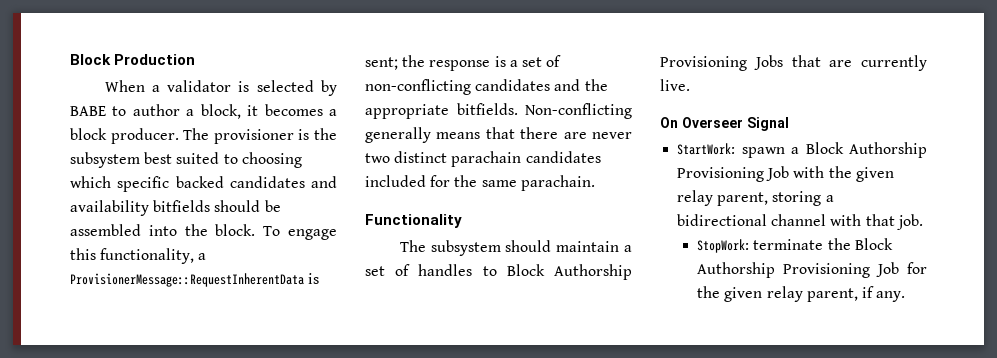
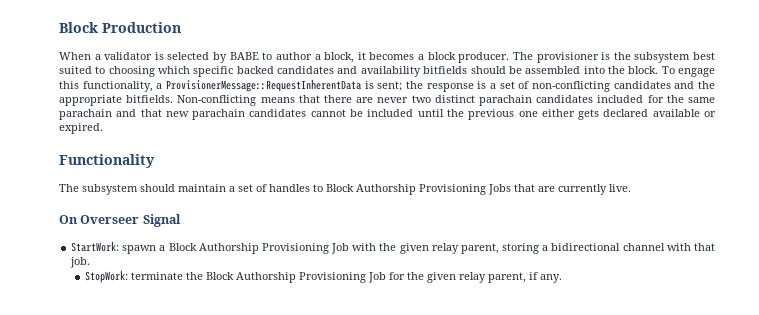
[365,127,431,143] generally -> (257, 100) none
[520,175,595,191] parachain. -> [59,109,716,120] [59,123,103,134] parachain and that new parachain candidates cannot be included until the previous one either gets declared available or expired.

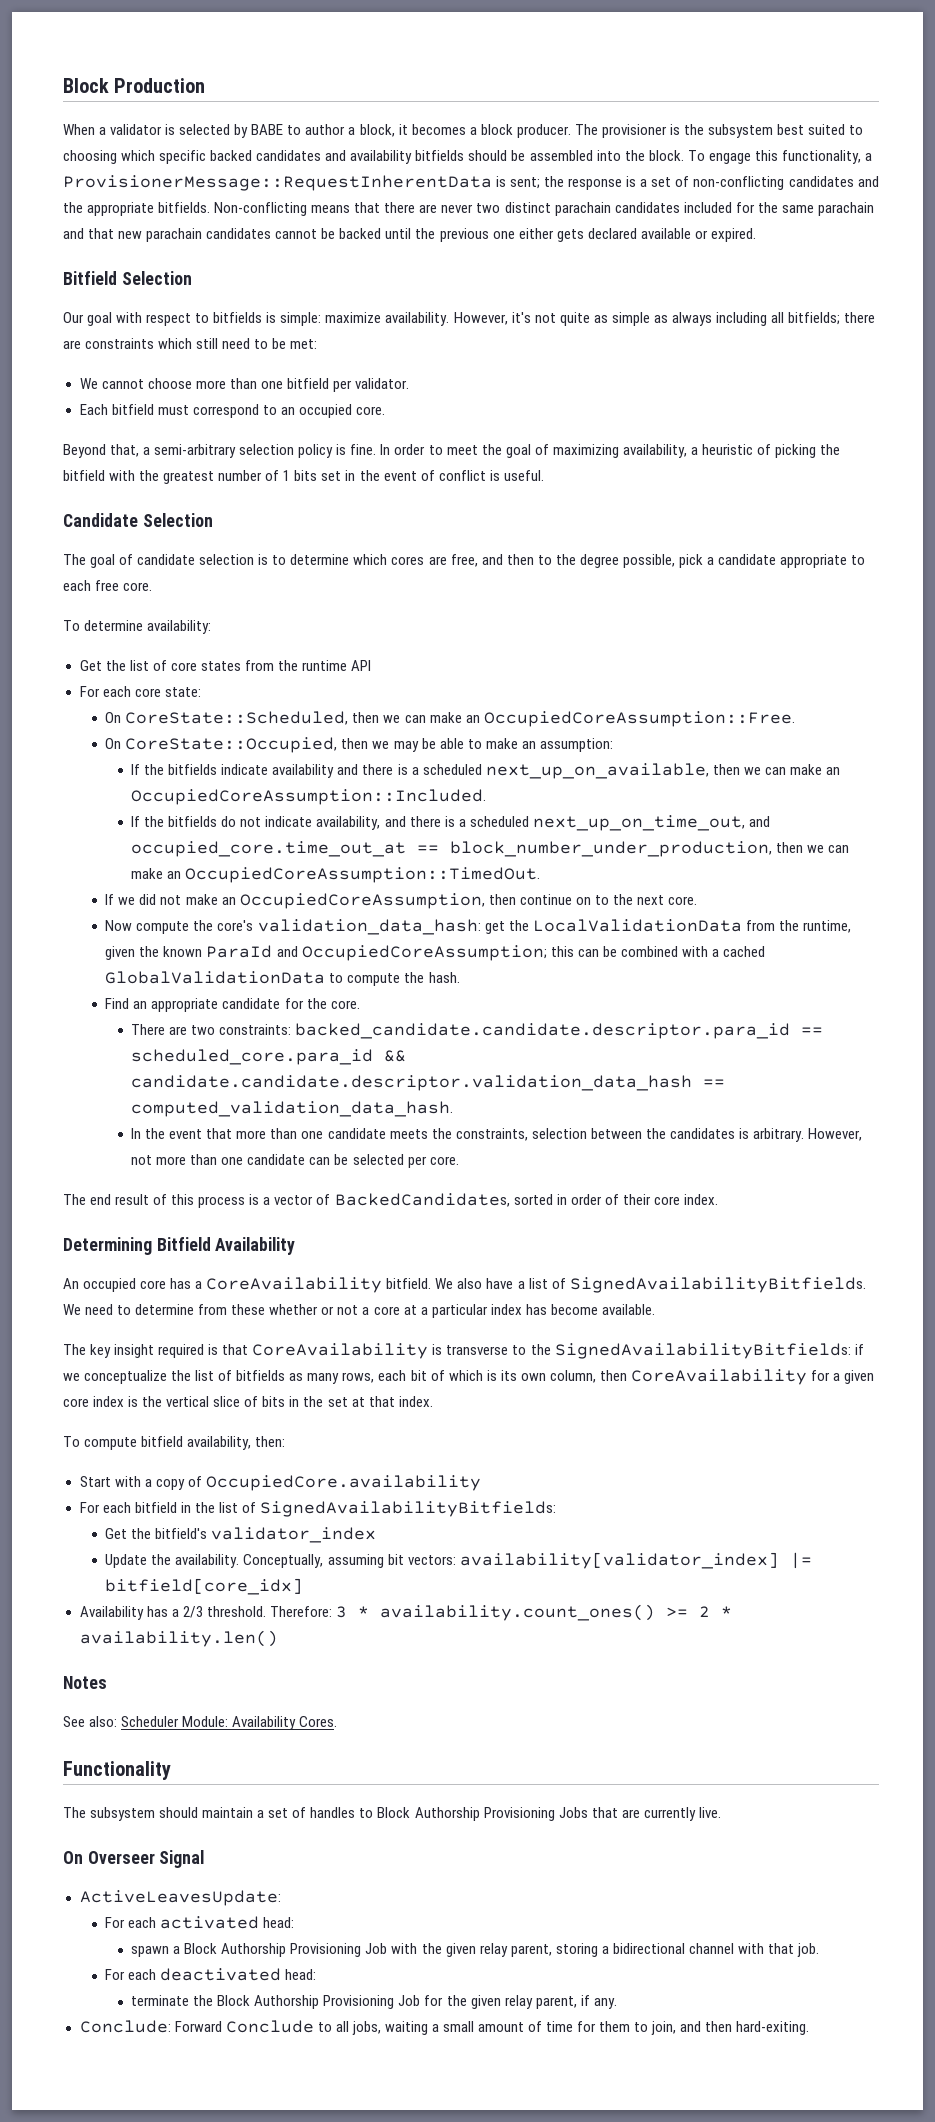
[367,109,414,117] included -> [339,228,382,239] backed
(103, 128) none -> [63,271,192,285] [63,312,876,326] [63,338,318,349] [79,378,409,392] [79,404,385,418] [63,444,841,458] [63,470,544,484] [63,513,213,527] [63,554,866,568] [63,580,153,591] [63,620,212,634] [79,660,371,671] [79,686,201,697] [105,711,795,727] [105,737,613,753] [131,763,840,779] [131,789,487,805] [131,815,770,831] [131,841,850,857] [131,867,541,883] [105,893,697,909] [105,919,851,935] [105,945,765,961] [105,971,460,986] [105,998,360,1012] [131,1023,824,1039] [131,1049,407,1065] [131,1075,726,1091] [131,1101,454,1117] [131,1128,863,1142] [131,1154,459,1168] [63,1193,718,1208] [63,1237,296,1255] [63,1277,866,1293] [63,1304,655,1318] [63,1343,864,1359] [63,1369,875,1385] [63,1396,433,1407] [63,1436,286,1450] [79,1475,481,1491] [79,1501,556,1517] [105,1527,377,1543] [105,1552,812,1569] [105,1578,304,1595] [79,1604,732,1621] [79,1630,278,1647] [63,1676,107,1689] [63,1716,338,1730] // Bitfield Selection // Our goal with respect to bitfields is simple: maximize availability. However, it's not quite as simple as always including all bitfields; there are constraints which still need to be met: // We cannot choose more than one bitfield per validator. // Each bitfield must correspond to an occupied core. // Beyond that, a semi-arbitrary selection policy is fine. In order to meet the goal of maximizing availability, a heuristic of picking the bitfield with the greatest number of 1 bits set in the event of conflict is useful. // Candidate Selection // The goal of candidate selection is to determine which cores are free, and then to the degree possible, pick a candidate appropriate to each free core. // To determine availability: // Get the list of core states from the runtime API // For each core state: // On CoreState::Scheduled, then we can make an OccupiedCoreAssumption::Free. // On CoreState::Occupied, then we may be able to make an assumption: // If the bitfields indicate availability and there is a scheduled next_up_on_available, then we can make an OccupiedCoreAssumption::Included. // If the bitfields do not indicate availability, and there is a scheduled next_up_on_time_out, and occupied_core.time_out_at == block_number_under_production, then we can make an OccupiedCoreAssumption::TimedOut. // If we did not make an OccupiedCoreAssumption, then continue on to the next core. // Now compute the core's validation_data_hash: get the LocalValidationData from the runtime, given the known ParaId and OccupiedCoreAssumption; this can be combined with a cached GlobalValidationData to compute the hash. // Find an appropriate candidate for the core. // There are two constraints: backed_candidate.candidate.descriptor.para_id == scheduled_core.para_id && candidate.candidate.descriptor.validation_data_hash == computed_validation_data_hash. // In the event that more than one candidate meets the constraints, selection between the candidates is arbitrary. However, not more than one candidate can be selected per core. // The end result of this process is a vector of BackedCandidates, sorted in order of their core index. // Determining Bitfield Availability // An occupied core has a CoreAvailability bitfield. We also have a list of SignedAvailabilityBitfields. We need to determine from these whether or not a core at a particular index has become available. // The key insight required is that CoreAvailability is transverse to the SignedAvailabilityBitfields: if we conceptualize the list of bitfields as many rows, each bit of which is its own column, then CoreAvailability for a given core index is the vertical slice of bits in the set at that index. // To compute bitfield availability, then: // Start with a copy of OccupiedCore.availability // For each bitfield in the list of SignedAvailabilityBitfields: // Get the bitfield's validator_index // Update the availability. Conceptually, assuming bit vectors: availability[validator_index] |= bitfield[core_idx] // Availability has a 2/3 threshold. Therefore: 3 * availability.count_ones() >= 2 * availability.len() // Notes // See also: Scheduler Module: Availability Cores.
[71,241,120,252] StartWork: -> [79,1890,281,1906] [105,1916,295,1929] ActiveLeavesUpdate: // For each activated head: //
[84,270,128,283] StopWork: -> [105,1968,317,1981] For each deactivated head: //
(562, 278) none -> [79,2020,810,2035] // Conclude: Forward Conclude to all jobs, waiting a small amount of time for them to join, and then hard-exiting.

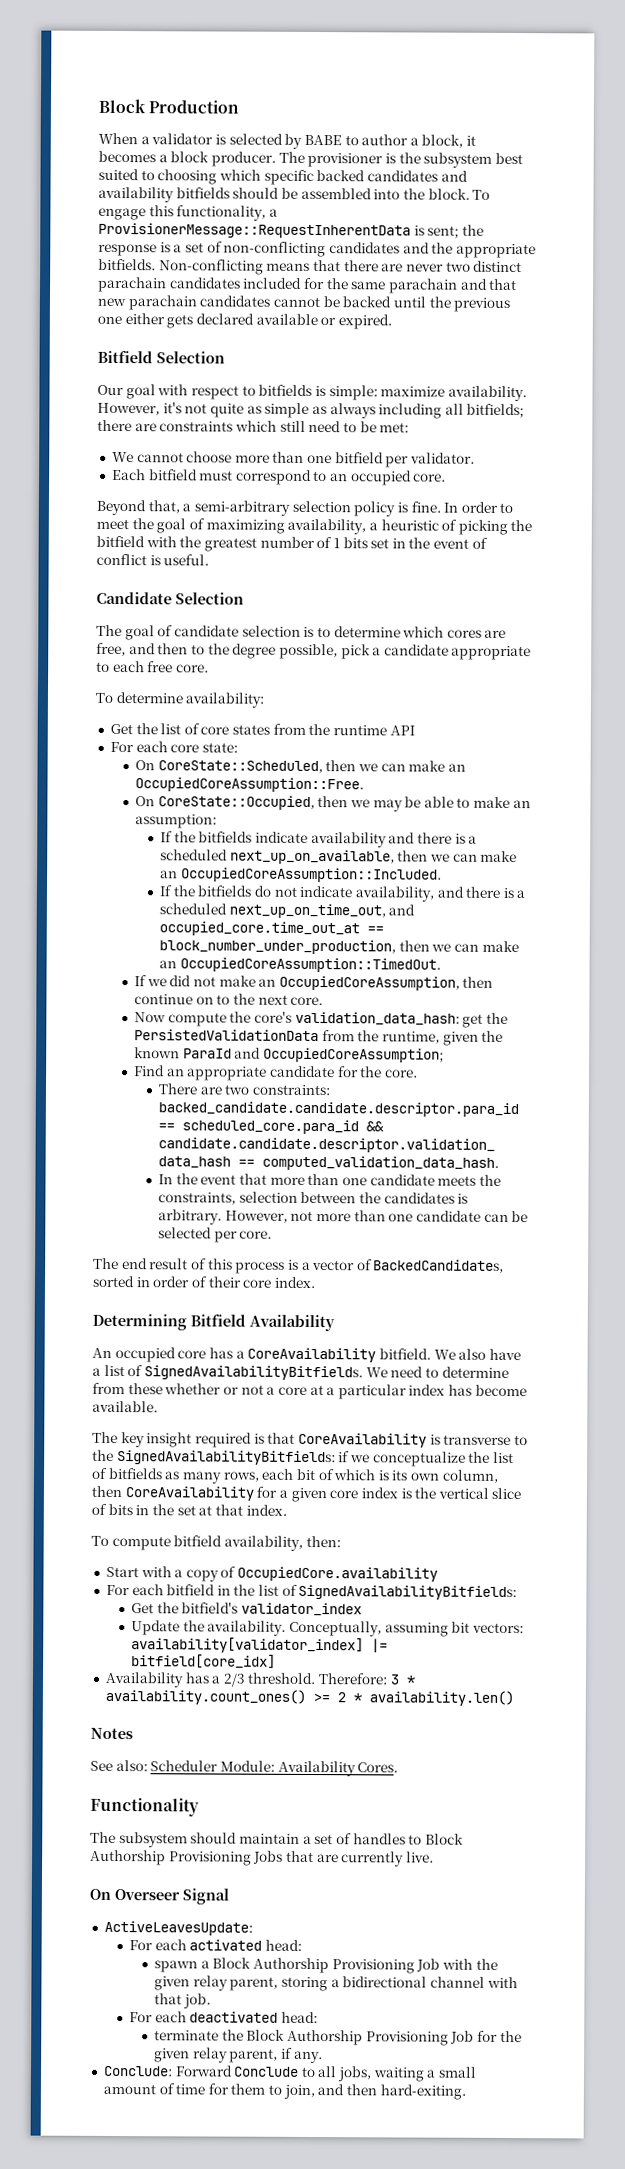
[532,919,742,932] LocalValidationData -> [133,1029,319,1042] PersistedValidationData
[550,946,765,957] [105,971,460,986] this can be combined with a cached GlobalValidationData to compute the hash. -> (444, 1055) none

